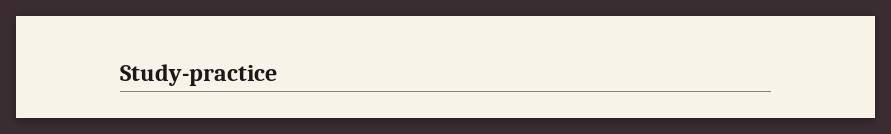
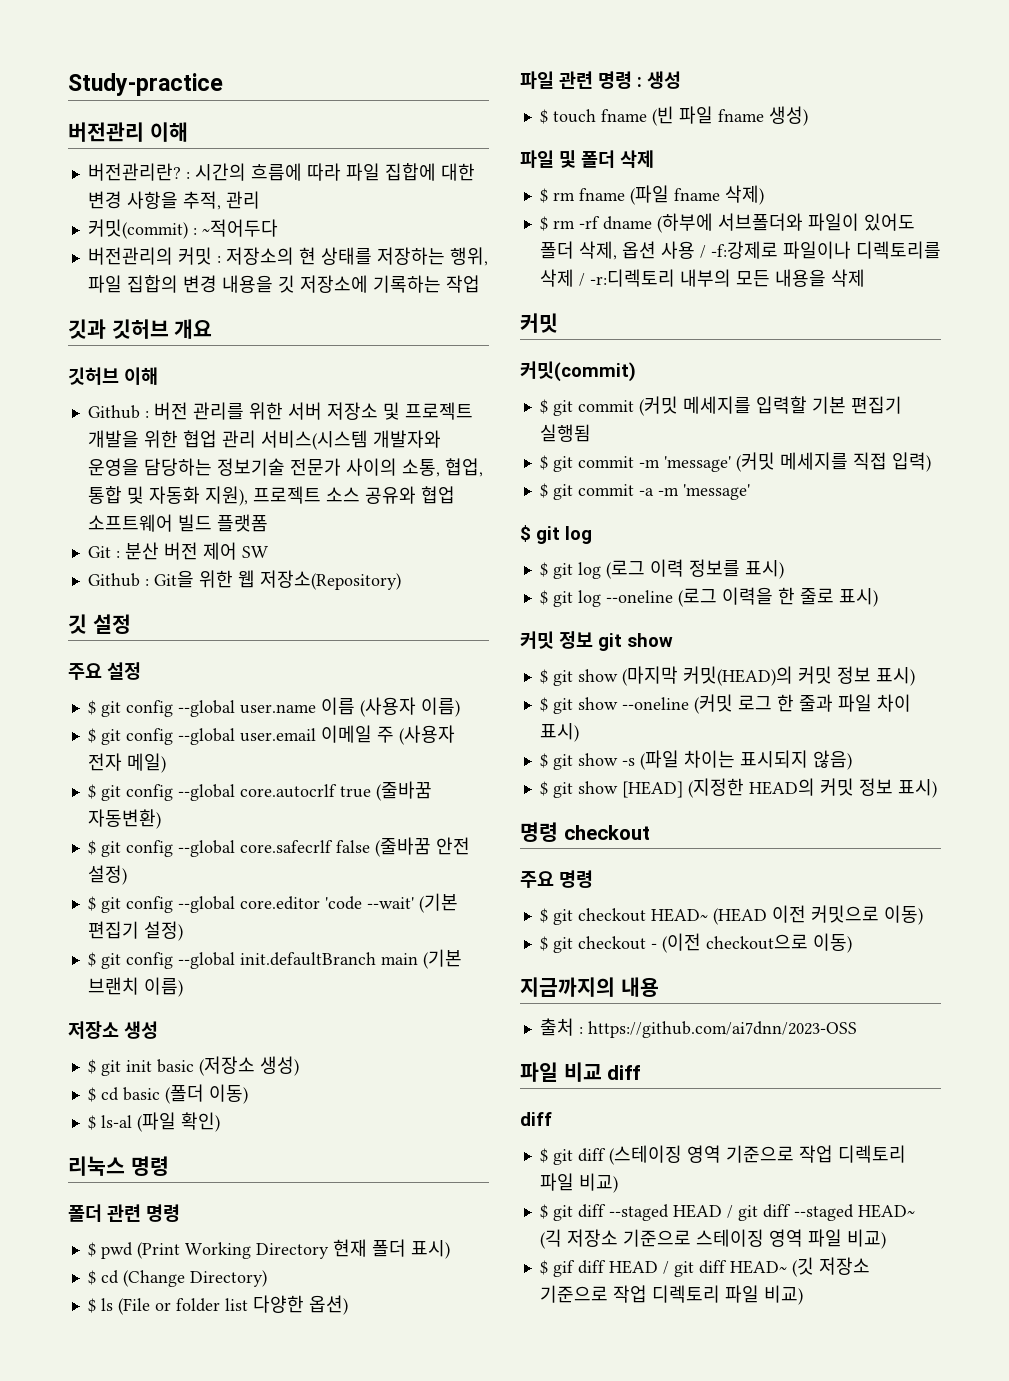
(277, 75) none -> [68,122,188,142] [87,163,475,181] [87,191,260,210] [87,219,278,239] [87,247,488,266] [87,275,480,293] [68,319,213,339] [68,367,158,385] [87,402,473,420] [87,430,441,450] [87,458,483,477] [87,486,455,506] [87,514,268,532] [87,542,269,560] [87,570,401,590] [68,614,131,634] [68,662,141,680] [87,697,460,717] [87,725,455,745] [87,753,166,773] [87,781,432,801] [87,809,161,829] [87,837,470,857] [87,865,127,885] [87,893,458,913] [87,921,183,941] [87,949,462,969] [87,977,183,997] [68,1021,158,1039] [87,1056,299,1076] [87,1084,248,1104] [87,1112,220,1132] [68,1156,169,1176] [68,1204,180,1222] [87,1239,450,1259] [87,1270,267,1287] [87,1295,348,1315] [520,71,681,89] [539,106,808,126] [520,150,654,168] [539,185,764,205] [539,213,915,233] [539,241,941,260] [539,269,865,287] [520,313,558,333] [520,361,636,382] [539,396,902,416] [539,424,591,442] [539,452,931,472] [539,483,750,500] [520,525,592,544] [539,559,784,579] [539,587,878,607] [520,631,673,651] [539,666,915,686] [539,694,911,714] [539,723,579,742] [539,750,852,770] [539,778,937,798] [520,822,650,842] [520,870,593,888] [539,905,923,925] [539,933,852,953] [520,977,659,997] [539,1018,857,1038] [520,1062,641,1082] [520,1112,552,1126] [539,1145,906,1165] [539,1173,618,1193] [539,1204,915,1221] [539,1229,886,1249] [539,1257,870,1277] [539,1285,803,1305] // 버전관리 이해 // 버전관리란? : 시간의 흐름에 따라 파일 집합에 대한 변경 사항을 추적, 관리 // 커밋(commit) : ~적어두다 // 버전관리의 커밋 : 저장소의 현 상태를 저장하는 행위, 파일 집합의 변경 내용을 깃 저장소에 기록하는 작업 // 깃과 깃허브 개요 // 깃허브 이해 // Github : 버전 관리를 위한 서버 저장소 및 프로젝트 개발을 위한 협업 관리 서비스(시스템 개발자와 운영을 담당하는 정보기술 전문가 사이의 소통, 협업, 통합 및 자동화 지원), 프로젝트 소스 공유와 협업 소프트웨어 빌드 플랫폼 // Git : 분산 버전 제어 SW // Github : Git을 위한 웹 저장소(Repository) // 깃 설정 // 주요 설정 // $ git config --global user.name 이름 (사용자 이름) // $ git config --global user.email 이메일 주 (사용자 전자 메일) // $ git config --global core.autocrlf true (줄바꿈 자동변환) // $ git config --global core.safecrlf false (줄바꿈 안전 설정) // $ git config --global core.editor 'code --wait' (기본 편집기 설정) // $ git config --global init.defaultBranch main (기본 브랜치 이름) // 저장소 생성 // $ git init basic (저장소 생성) // $ cd basic (폴더 이동) // $ ls-al (파일 확인) // 리눅스 명령 // 폴더 관련 명령 // $ pwd (Print Working Directory 현재 폴더 표시) // $ cd (Change Directory) // $ ls (File or folder list 다양한 옵션) // 파일 관련 명령 : 생성 // $ touch fname (빈 파일 fname 생성) // 파일 및 폴더 삭제 // $ rm fname (파일 fname 삭제) // $ rm -rf dname (하부에 서브폴더와 파일이 있어도 폴더 삭제, 옵션 사용 / -f:강제로 파일이나 디렉토리를 삭제 / -r:디렉토리 내부의 모든 내용을 삭제 // 커밋 // 커밋(commit) // $ git commit (커밋 메세지를 입력할 기본 편집기 실행됨 // $ git commit -m 'message' (커밋 메세지를 직접 입력) // $ git commit -a -m 'message' // $ git log // $ git log (로그 이력 정보를 표시) // $ git log --oneline (로그 이력을 한 줄로 표시) // 커밋 정보 git show // $ git show (마지막 커밋(HEAD)의 커밋 정보 표시) // $ git show --oneline (커밋 로그 한 줄과 파일 차이 표시) // $ git show -s (파일 차이는 표시되지 않음) // $ git show [HEAD] (지정한 HEAD의 커밋 정보 표시) // 명령 checkout // 주요 명령 // $ git checkout HEAD~ (HEAD 이전 커밋으로 이동) // $ git checkout - (이전 checkout으로 이동) // 지금까지의 내용 // 출처 : https://github.com/ai7dnn/2023-OSS // 파일 비교 diff // diff // $ git diff (스테이징 영역 기준으로 작업 디렉토리 파일 비교) // $ git diff --staged HEAD / git diff --staged HEAD~ (긱 저장소 기준으로 스테이징 영역 파일 비교) // $ gif diff HEAD / git diff HEAD~ (깃 저장소 기준으로 작업 디렉토리 파일 비교)

